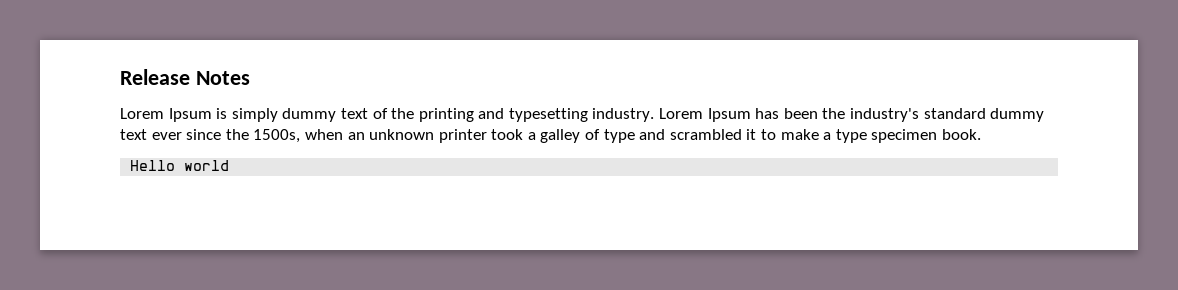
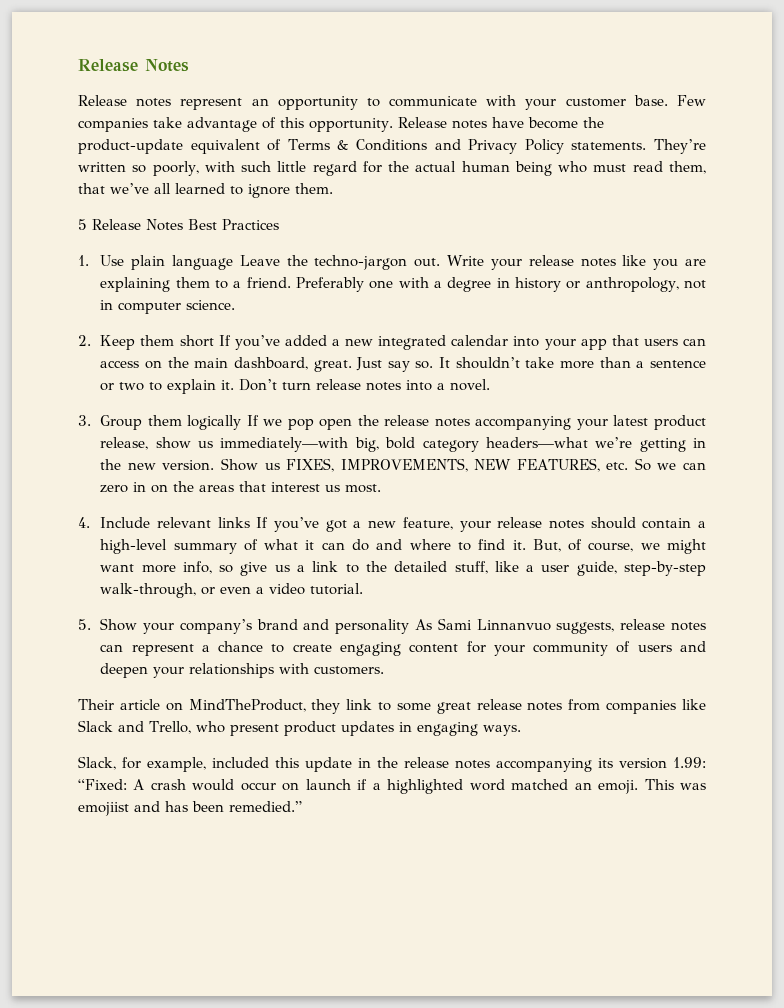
[120,108,1045,122] [120,129,981,143] [130,160,230,171] Lorem Ipsum is simply dummy text of the printing and typesetting industry. Lorem Ipsum has been the industry's standard dummy text ever since the 1500s, when an unknown printer took a galley of type and scrambled it to make a type specimen book. // Hello world -> [78,95,706,110] [78,117,604,132] [78,139,706,154] [78,161,707,176] [78,183,333,198] [78,219,279,231] [78,255,706,270] [100,277,706,292] [100,300,236,314] [78,335,707,350] [100,357,707,372] [100,379,491,394] [78,415,707,430] [100,437,706,452] [100,458,707,472] [100,481,382,493] [78,517,707,532] [100,539,706,554] [100,561,706,576] [100,583,364,598] [78,618,706,634] [100,641,706,656] [100,663,385,678] [78,699,706,714] [78,720,521,736] [78,756,706,772] [78,779,706,794] [78,801,302,816] Release notes represent an opportunity to communicate with your customer base. Few companies take advantage of this opportunity. Release notes have become the product-update equivalent of Terms & Conditions and Privacy Policy statements. They’re written so poorly, with such little regard for the actual human being who must read them, that we’ve all learned to ignore them. // 5 Release Notes Best Practices // 1. Use plain language Leave the techno-jargon out. Write your release notes like you are explaining them to a friend. Preferably one with a degree in history or anthropology, not in computer science. // 2. Keep them short If you’ve added a new integrated calendar into your app that users can access on the main dashboard, great. Just say so. It shouldn’t take more than a sentence or two to explain it. Don’t turn release notes into a novel. // 3. Group them logically If we pop open the release notes accompanying your latest product release, show us immediately—with big, bold category headers—what we’re getting in the new version. Show us FIXES, IMPROVEMENTS, NEW FEATURES, etc. So we can zero in on the areas that interest us most. // 4. Include relevant links If you’ve got a new feature, your release notes should contain a high-level summary of what it can do and where to find it. But, of course, we might want more info, so give us a link to the detailed stuff, like a user guide, step-by-step walk-through, or even a video tutorial. // 5. Show your company’s brand and personality As Sami Linnanvuo suggests, release notes can represent a chance to create engaging content for your community of users and deepen your relationships with customers. // Their article on MindTheProduct, they link to some great release notes from companies like Slack and Trello, who present product updates in engaging ways. // Slack, for example, included this update in the release notes accompanying its version 1.99: “Fixed: A crash would occur on launch if a highlighted word matched an emoji. This was emojiist and has been remedied.”

